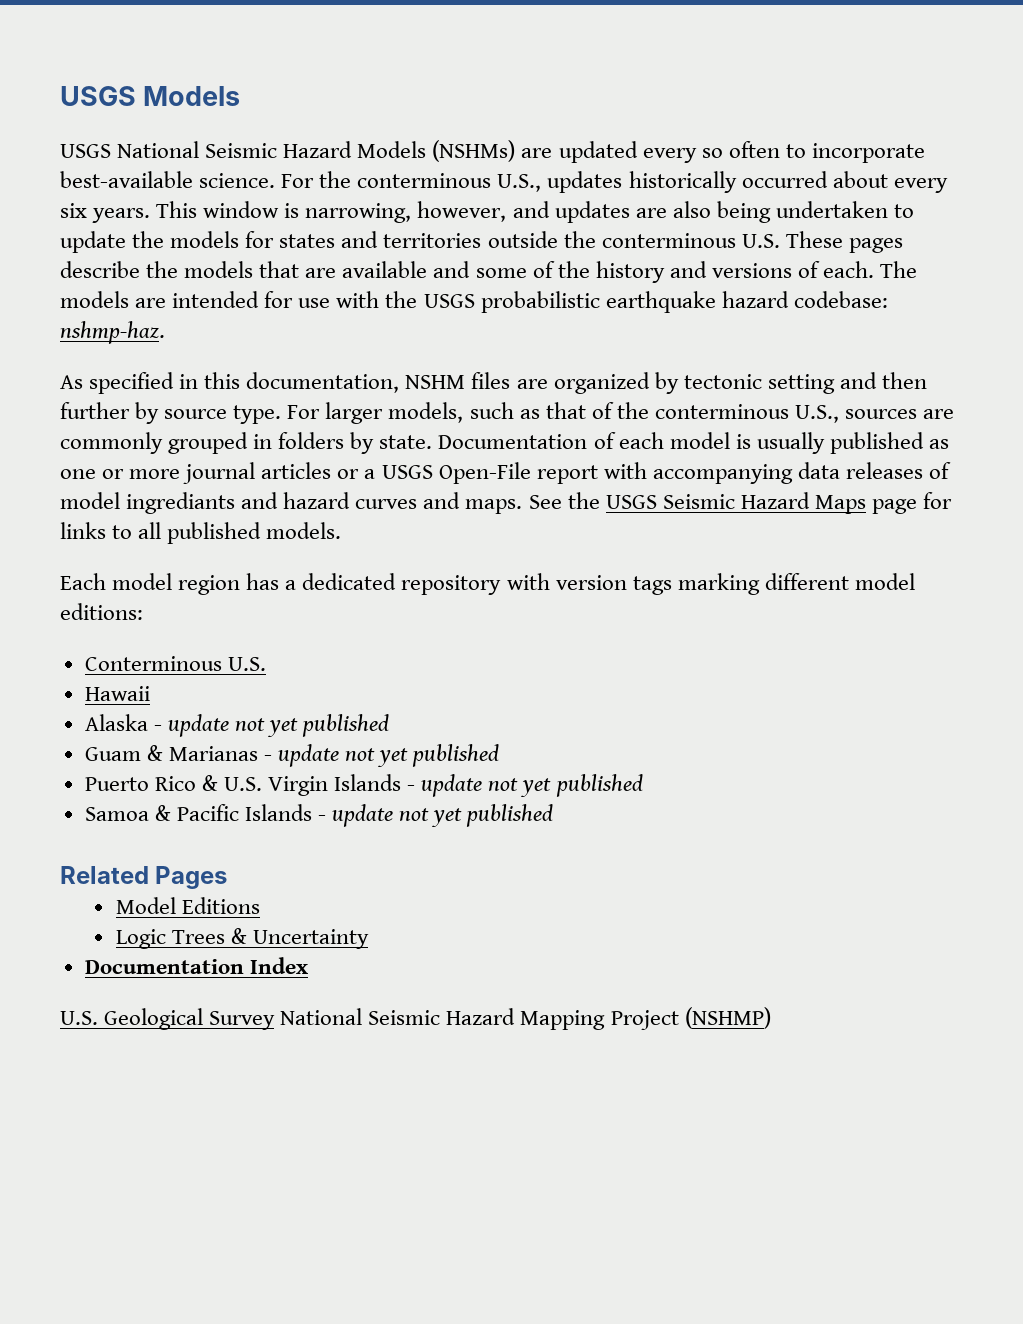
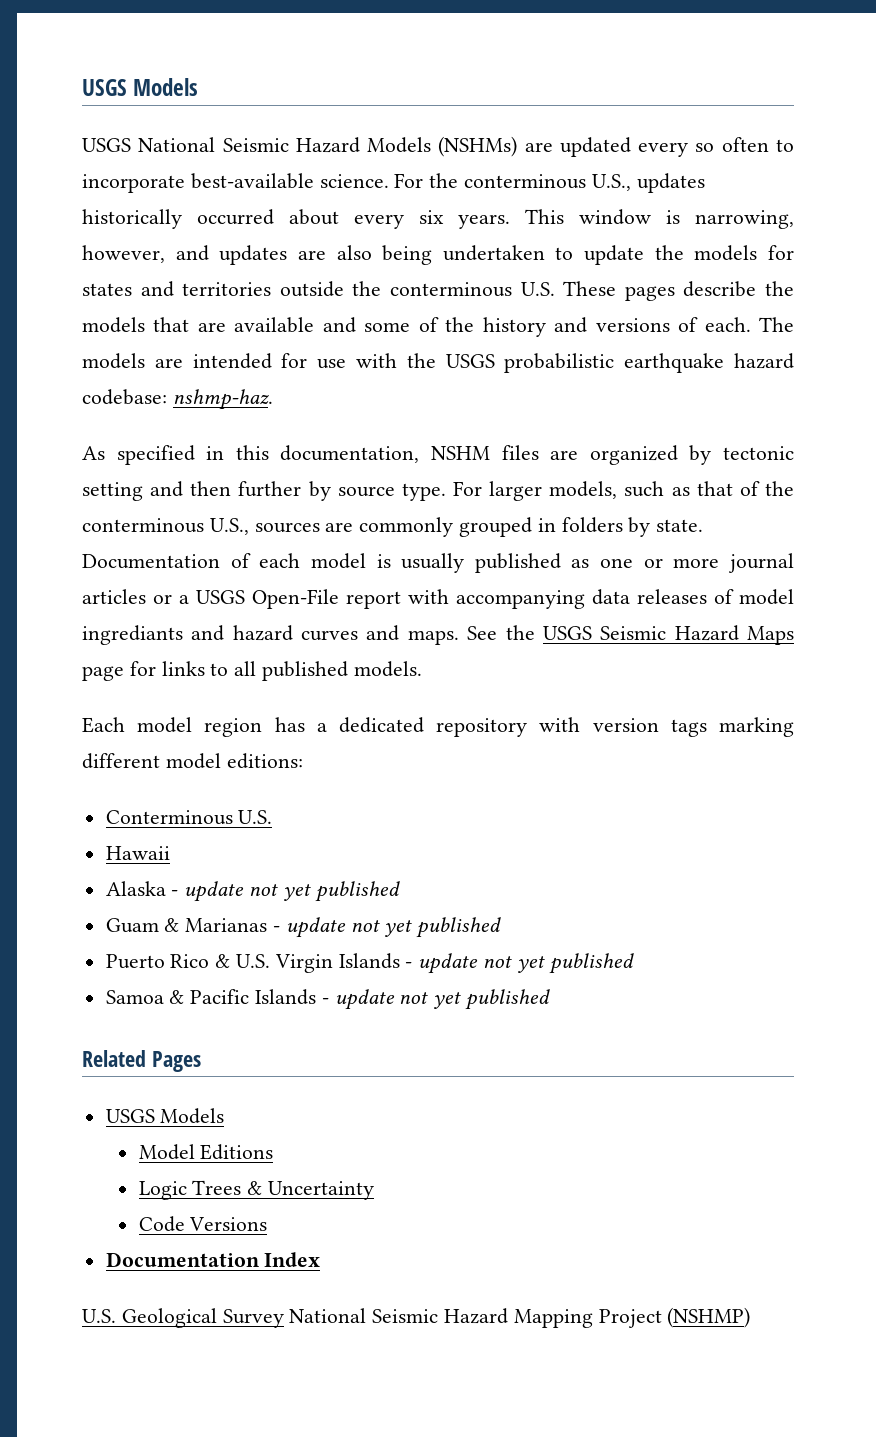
(228, 877) none -> [105,1108,225,1124] // USGS Models
(369, 939) none -> [138,1216,268,1232] // Code Versions

